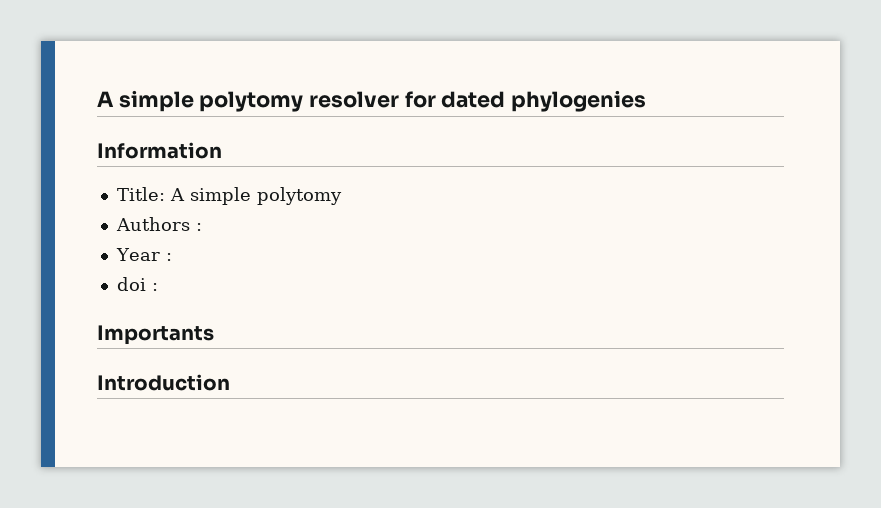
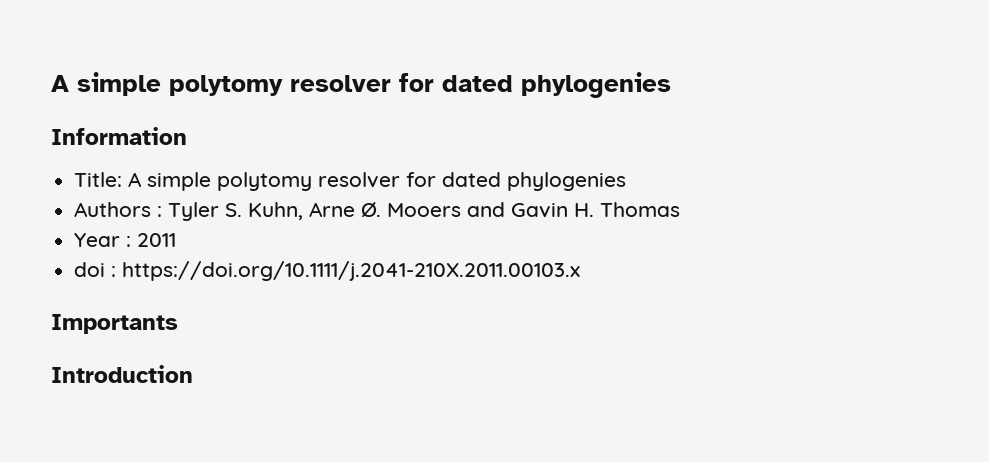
[115,217,202,231] // Authors : -> [318,172,627,191] [74,202,681,221] resolver for dated phylogenies // Authors : Tyler S. Kuhn, Arne Ø. Mooers and Gavin H. Thomas
(172, 257) none -> [137,233,177,247] 2011
(158, 287) none -> [122,261,581,281] https://doi.org/10.1111/j.2041-210X.2011.00103.x

